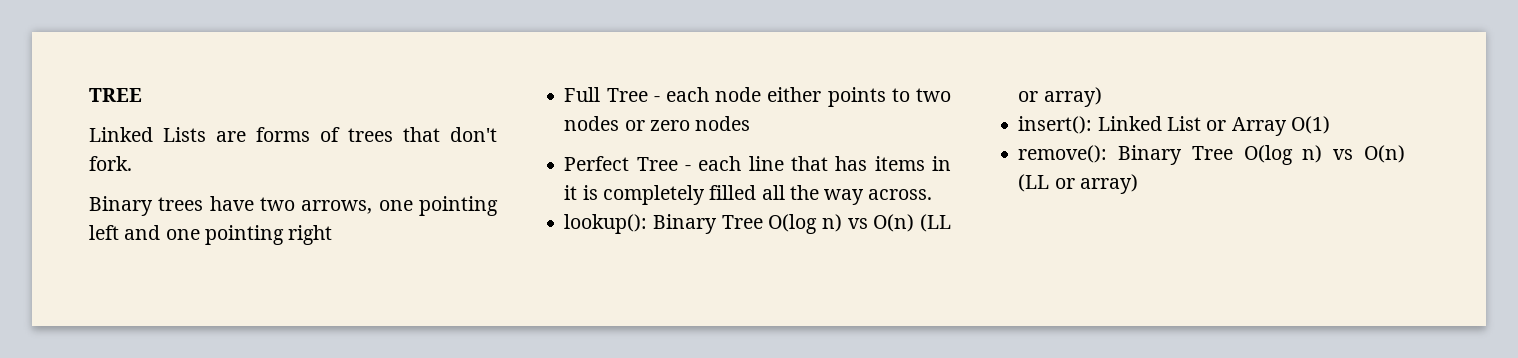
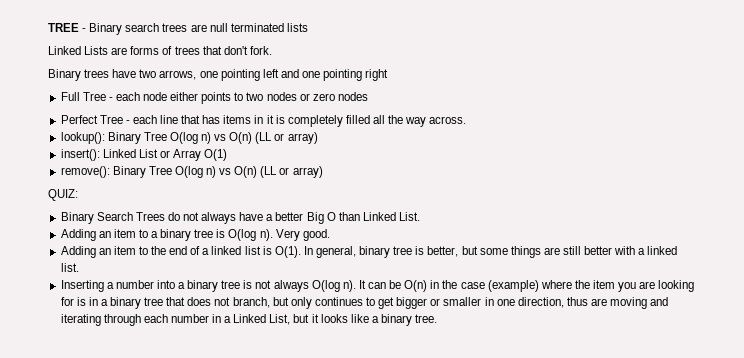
(142, 95) none -> [82,23,308,35] - Binary search trees are null terminated lists
(1138, 184) none -> [48,189,78,201] [60,212,421,224] [60,229,330,241] [60,246,678,258] [60,263,79,272] [60,280,695,292] [60,297,669,309] [60,314,438,326] // QUIZ: // Binary Search Trees do not always have a better Big O than Linked List. // Adding an item to a binary tree is O(log n). Very good. // Adding an item to the end of a linked list is O(1). In general, binary tree is better, but some things are still better with a linked list. // Inserting a number into a binary tree is not always O(log n). It can be O(n) in the case (example) where the item you are looking for is in a binary tree that does not branch, but only continues to get bigger or smaller in one direction, thus are moving and iterating through each number in a Linked List, but it looks like a binary tree.

